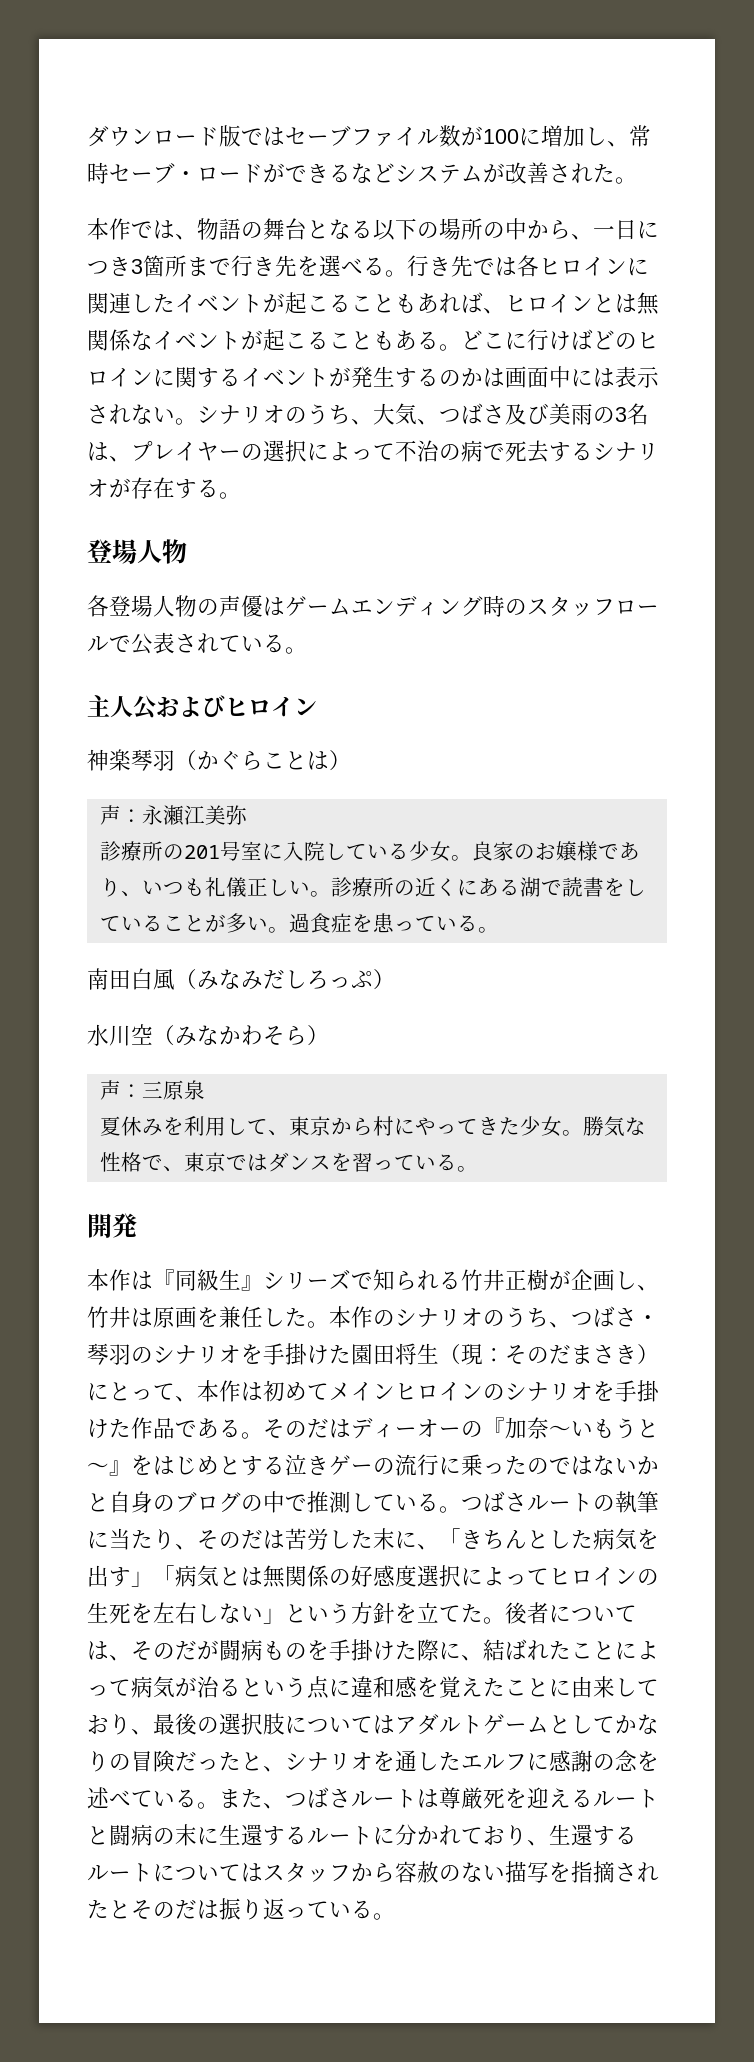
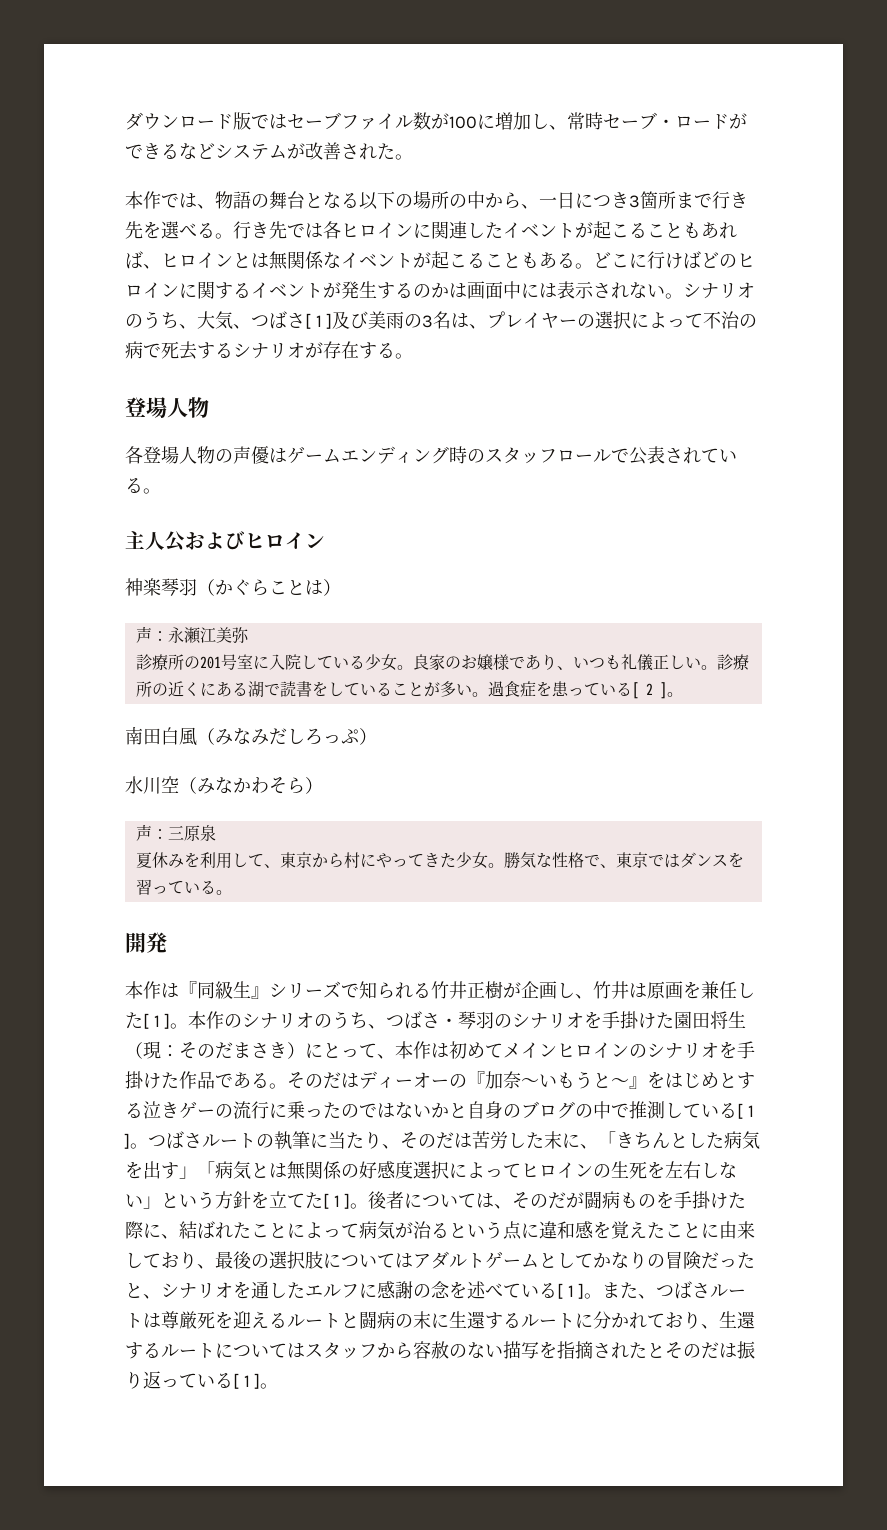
(505, 414) none -> [305,313,332,329] [ 1 ]
(478, 923) none -> [631,682,667,699] [ 2 ]
(307, 1317) none -> [143,1013,170,1029] [ 1 ]
(439, 1502) none -> [737,1103,754,1119] [124,1133,130,1149] [ 1 ]
(483, 1613) none -> [323,1193,350,1209] [ 1 ]
(197, 1798) none -> [557,1283,584,1299] [ 1 ]
(373, 1909) none -> [233,1373,260,1389] [ 1 ]

